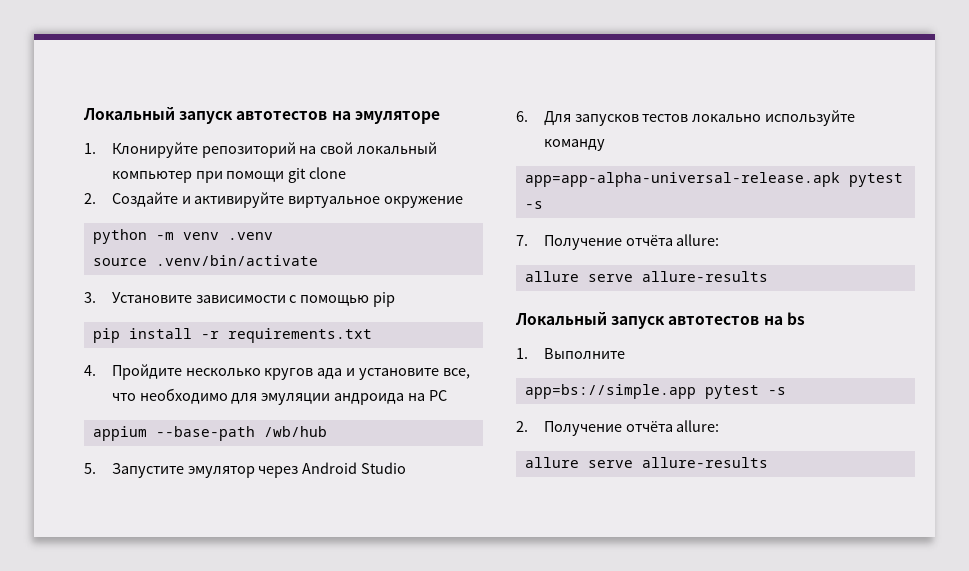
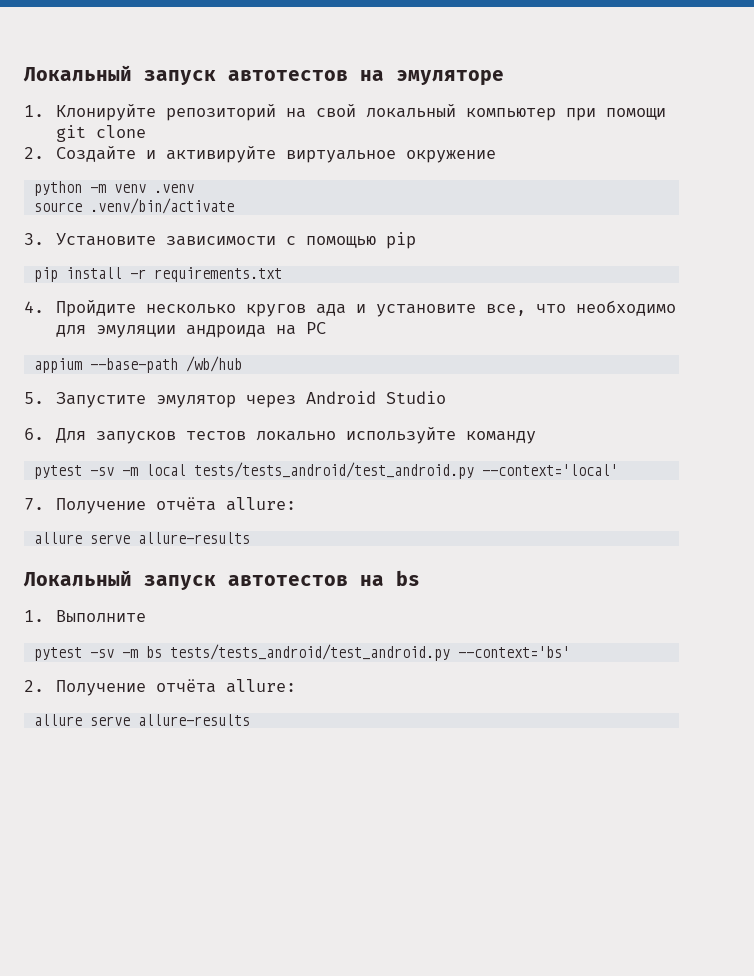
[524,172,903,187] [524,201,543,209] app=app-alpha-universal-release.apk pytest -s -> [33,462,618,479] pytest -sv -m local tests/tests_android/test_android.py --context='local'
[524,384,786,399] app=bs://simple.app pytest -s -> [33,644,570,661] pytest -sv -m bs tests/tests_android/test_android.py --context='bs'

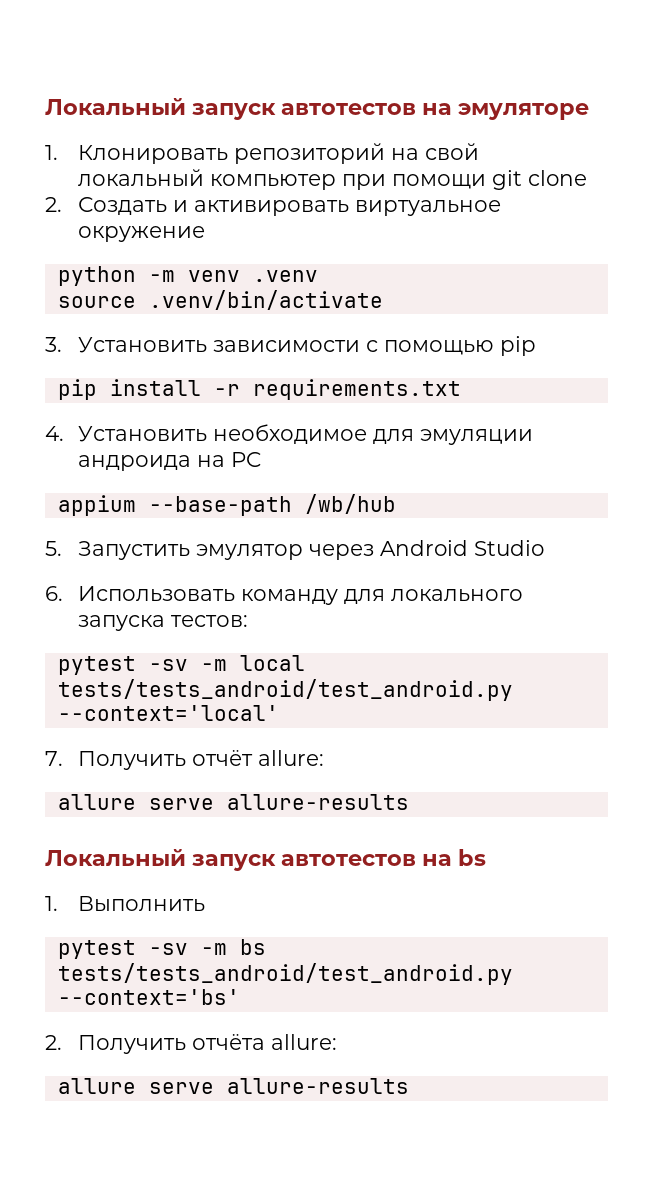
[55,104,156,121] Клонируйте -> [78,145,229,164] Клонировать
[55,146,276,163] Создайте и активируйте -> [78,197,350,216] Создать и активировать
[55,233,156,246] Установите -> [78,337,208,353] Установить
[55,300,676,317] Пройдите несколько кругов ада и установите все, что необходимо -> [78,424,368,444] Установить необходимое
[55,392,146,408] Запустите -> [78,541,191,560] Запустить
[55,427,536,444] Для запусков тестов локально используйте команду -> [78,586,524,605] [78,615,249,631] Использовать команду для локального запуска тестов:
[55,497,216,514] Получение отчёта -> [78,750,254,770] Получить отчёт
[55,610,146,623] Выполните -> [78,896,206,912] Выполнить
[55,680,146,696] Получение -> [78,1035,187,1054] Получить

